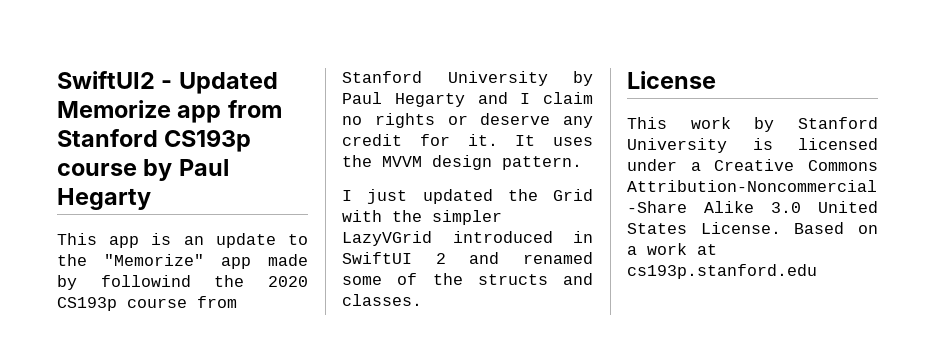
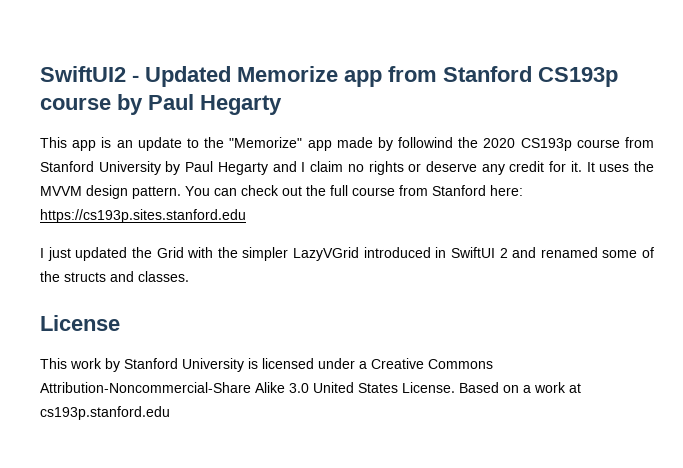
(582, 163) none -> [185,185,523,196] [40,209,246,223] You can check out the full course from Stanford here: https://cs193p.sites.stanford.edu

